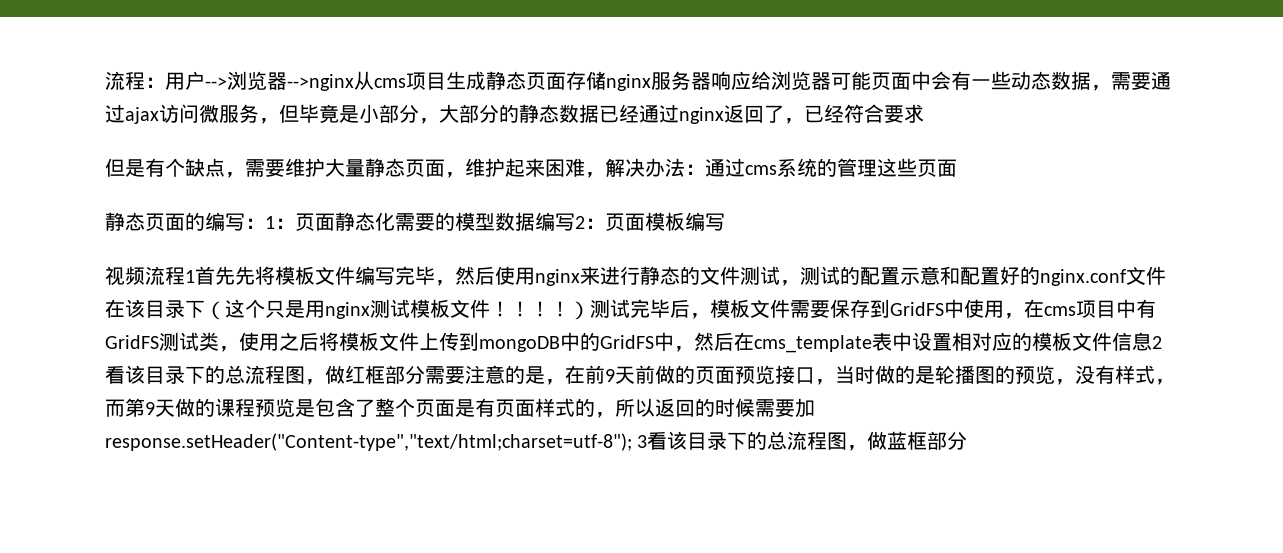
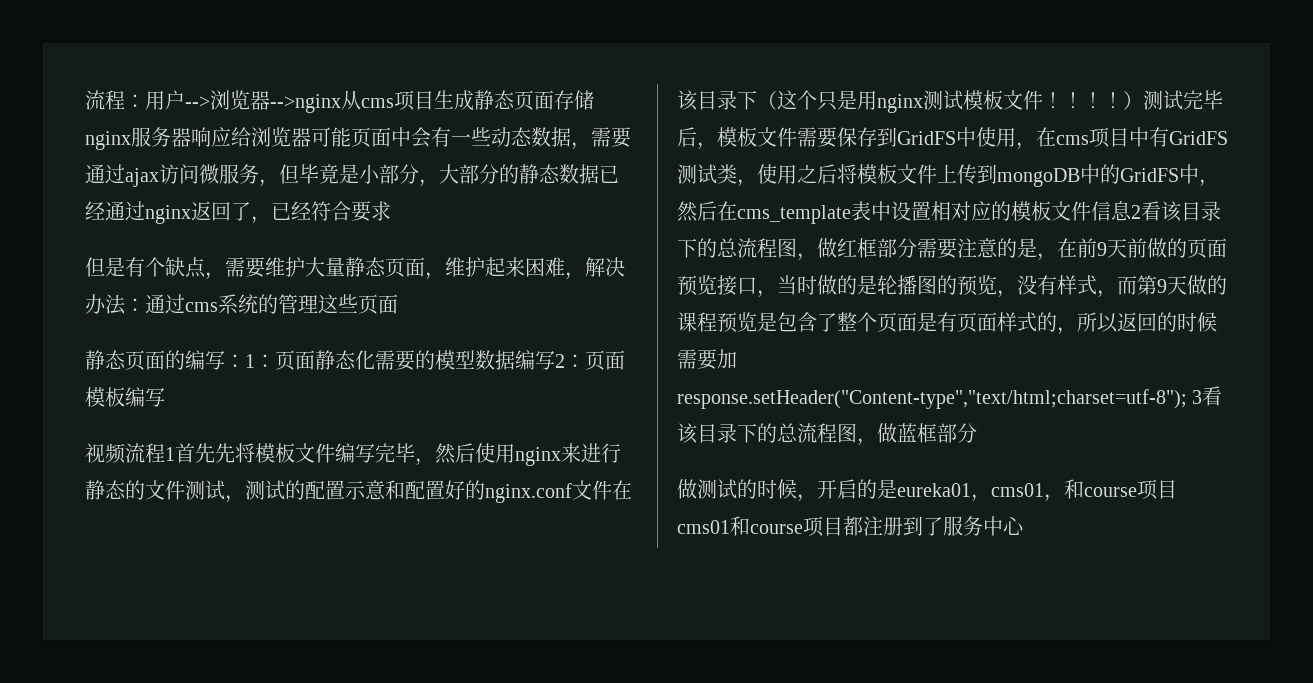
(968, 440) none -> [677,479,1177,502] [677,516,1025,537] // 做测试的时候，开启的是eureka01，cms01，和course项目cms01和course项目都注册到了服务中心

